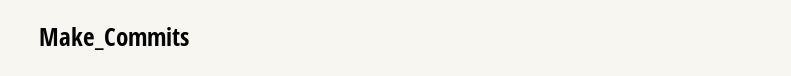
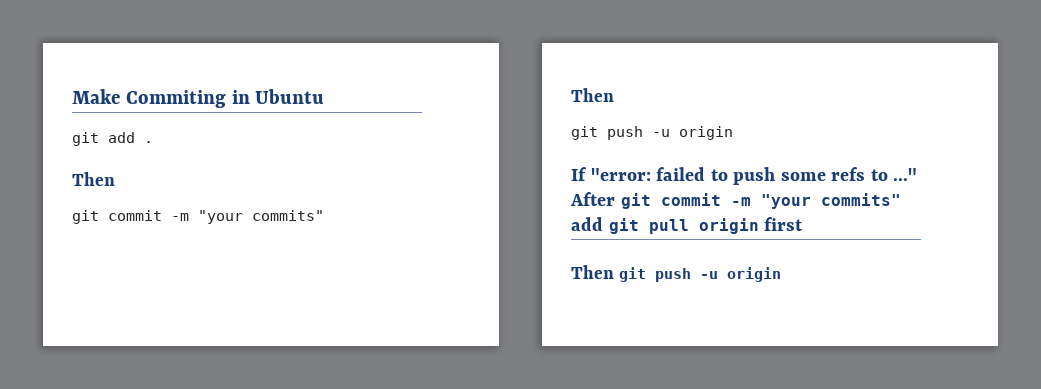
[39,27,189,50] Make_Commits -> [72,89,325,108] [72,132,153,146] [72,172,115,186] [72,210,324,224] [571,88,614,102] [571,126,733,140] [571,167,918,185] [570,192,901,209] [571,217,804,234] [571,265,782,282] Make Commiting in Ubuntu // git add . // Then // git commit -m "your commits" // Then // git push -u origin // If "error: failed to push some refs to ..." After git commit -m "your commits" add git pull origin first // Then git push -u origin

